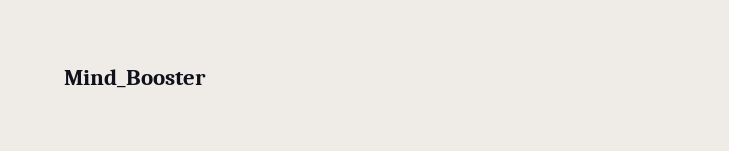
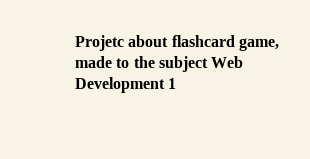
[64,69,206,88] Mind_Booster -> [75,35,279,51] [75,56,244,72] [75,77,177,93] Projetc about flashcard game, made to the subject Web Development 1

